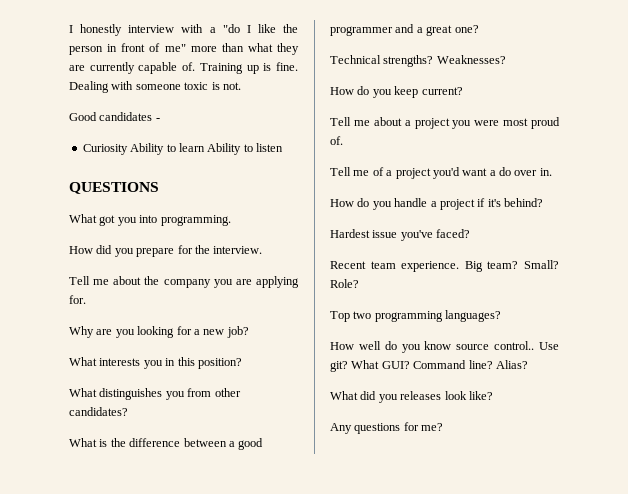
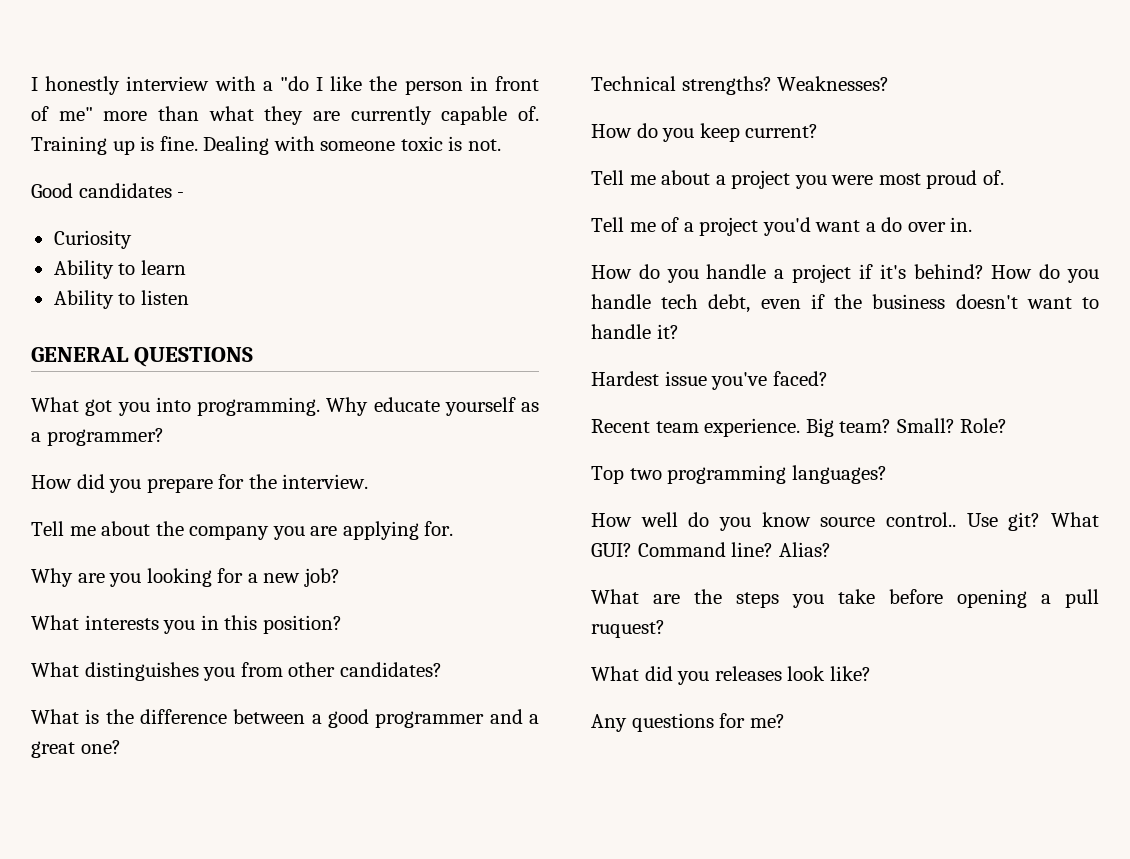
(128, 149) none -> (132, 239) //
(205, 147) none -> (186, 267) //
(283, 147) none -> [31,347,129,362] GENERAL
(231, 220) none -> [326,397,539,416] [31,428,164,446] Why educate yourself as a programmer?
(543, 202) none -> [991,264,1099,283] [591,294,1099,313] [591,324,679,339] How do you handle tech debt, even if the business doesn't want to handle it?
(528, 364) none -> [591,589,1099,608] [591,620,665,638] // What are the steps you take before opening a pull ruquest?

